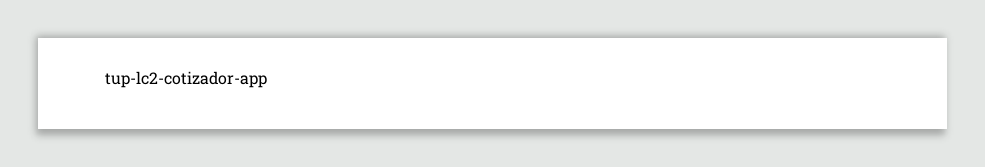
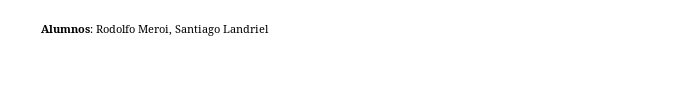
[105,71,267,88] tup-lc2-cotizador-app -> [41,25,269,36] Alumnos: Rodolfo Meroi, Santiago Landriel

